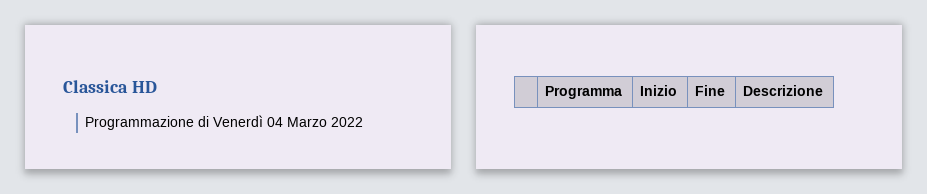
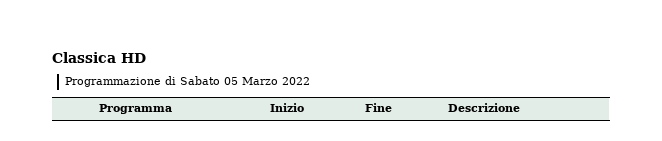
[213,115,284,127] Venerdì 04 -> [179,76,238,85] Sabato 05

